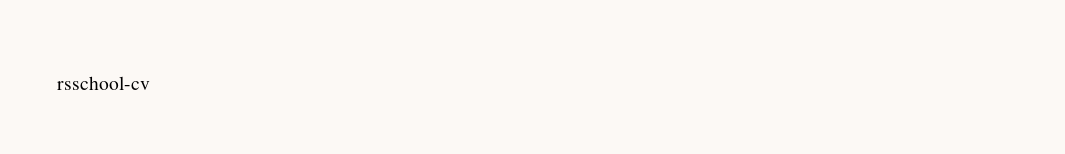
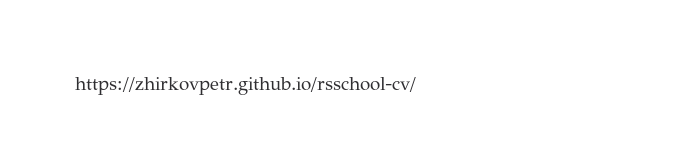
[57,76,150,90] rsschool-cv -> [75,77,416,95] https://zhirkovpetr.github.io/rsschool-cv/

